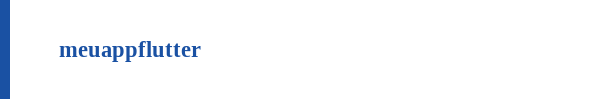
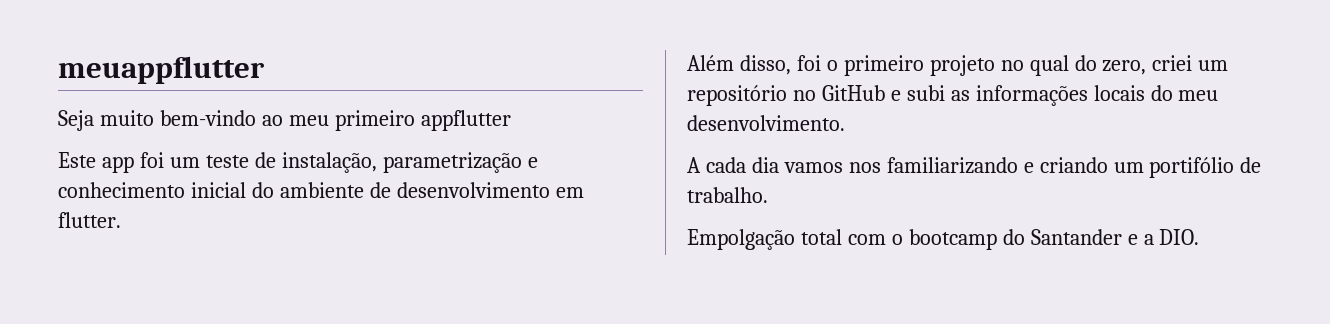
(201, 51) none -> [58,110,511,131] [58,152,538,173] [58,182,584,198] [58,212,121,228] [687,55,1229,76] [687,85,1219,106] [687,115,845,131] [687,157,1262,178] [687,187,768,203] [687,229,1200,250] // Seja muito bem-vindo ao meu primeiro appflutter // Este app foi um teste de instalação, parametrização e conhecimento inicial do ambiente de desenvolvimento em flutter. // Além disso, foi o primeiro projeto no qual do zero, criei um repositório no GitHub e subi as informações locais do meu desenvolvimento. // A cada dia vamos nos familiarizando e criando um portifólio de trabalho. // Empolgação total com o bootcamp do Santander e a DIO.

